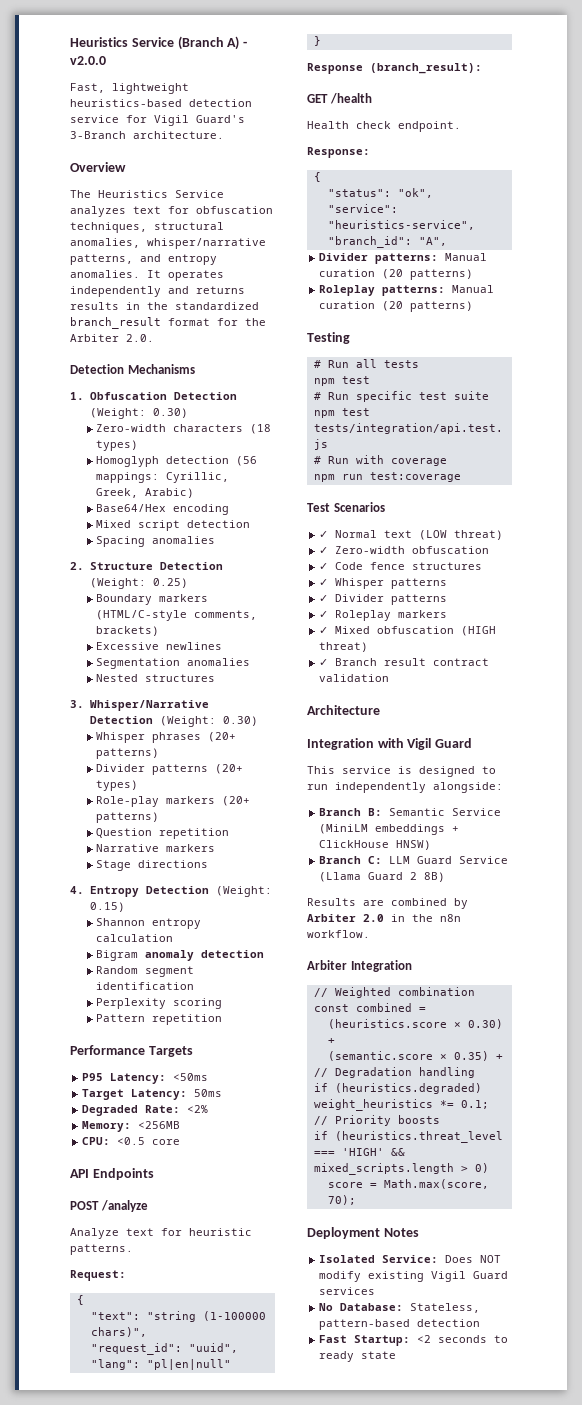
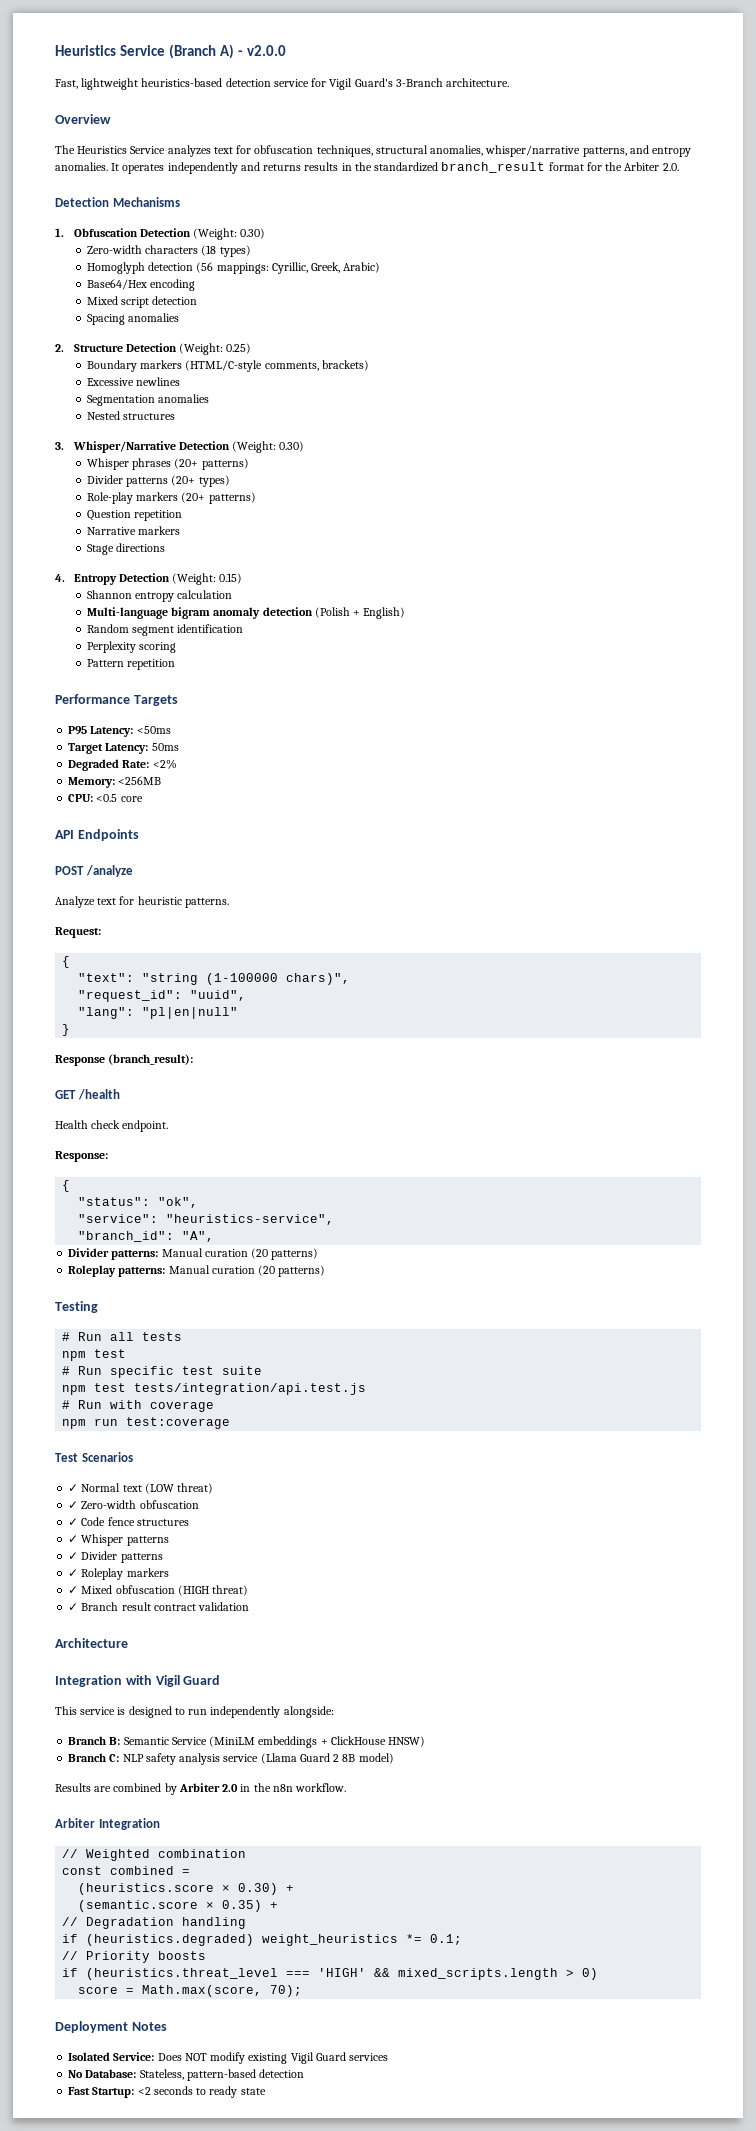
[96,950,139,961] Bigram -> [86,607,211,619] Multi-language bigram
(265, 954) none -> [314,607,406,619] (Polish + English)
[389,856,509,864] LLM Guard Service -> [122,1753,259,1765] NLP safety analysis service
[424,872,446,882] 8B) -> [342,1753,394,1764] 8B model)

